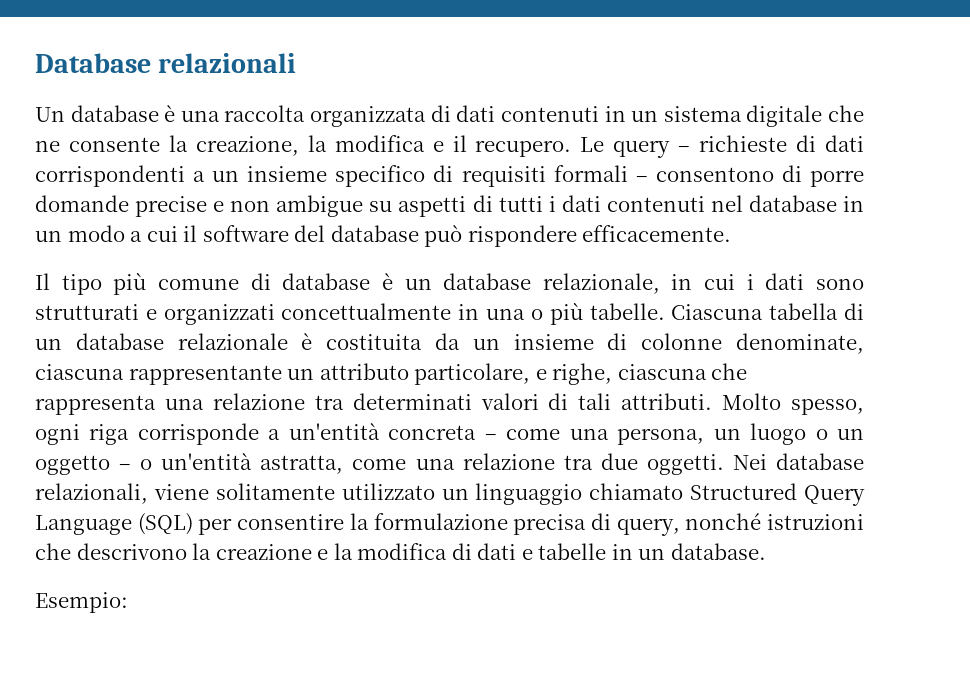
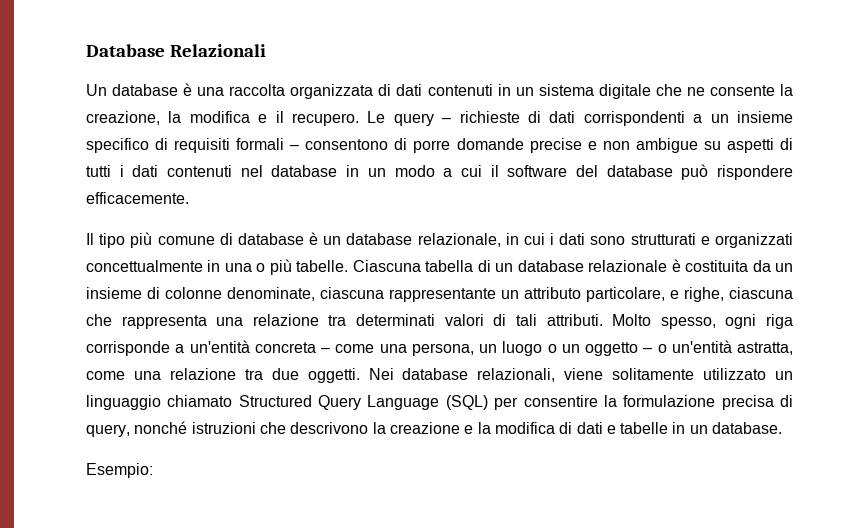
[158,53,297,73] relazionali -> [170,44,267,57] Relazionali

